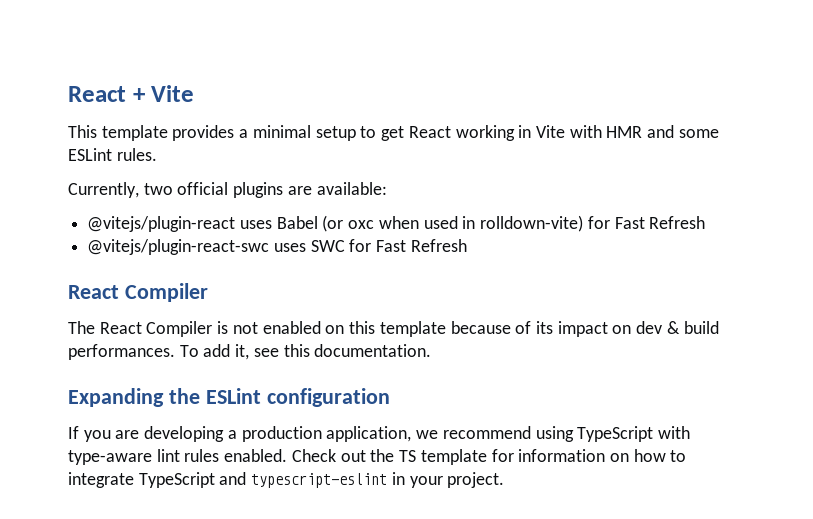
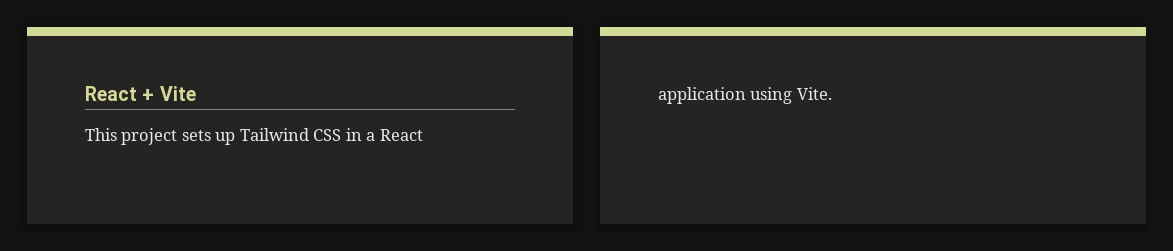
[101,125,719,141] [68,148,157,161] [68,182,387,198] [87,215,706,232] [87,239,467,255] [68,283,208,302] [68,321,719,337] [68,344,432,360] [68,388,390,407] [68,426,690,442] [68,449,687,465] [68,472,505,488] template provides a minimal setup to get React working in Vite with HMR and some ESLint rules. // Currently, two official plugins are available: // @vitejs/plugin-react uses Babel (or oxc when used in rolldown-vite) for Fast Refresh // @vitejs/plugin-react-swc uses SWC for Fast Refresh // React Compiler // The React Compiler is not enabled on this template because of its impact on dev & build performances. To add it, see this documentation. // Expanding the ESLint configuration // If you are developing a production application, we recommend using TypeScript with type-aware lint rules enabled. Check out the TS template for information on how to integrate TypeScript and typescript-eslint in your project. -> [121,128,423,145] [658,87,832,104] project sets up Tailwind CSS in a React application using Vite.

